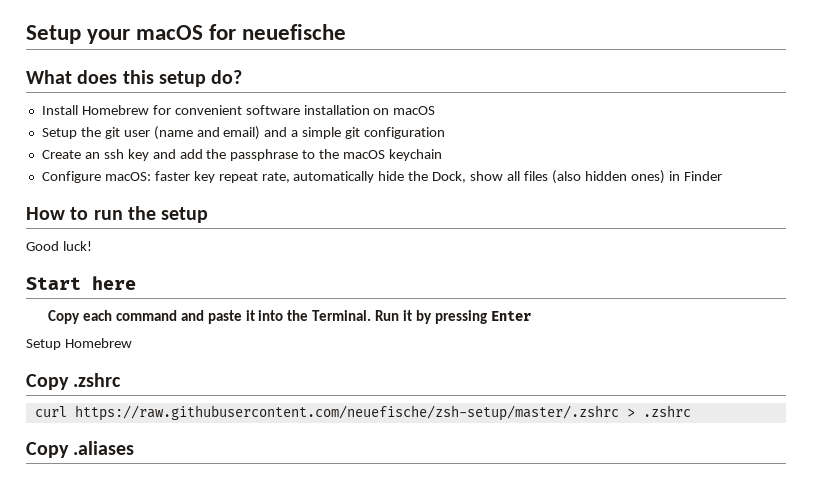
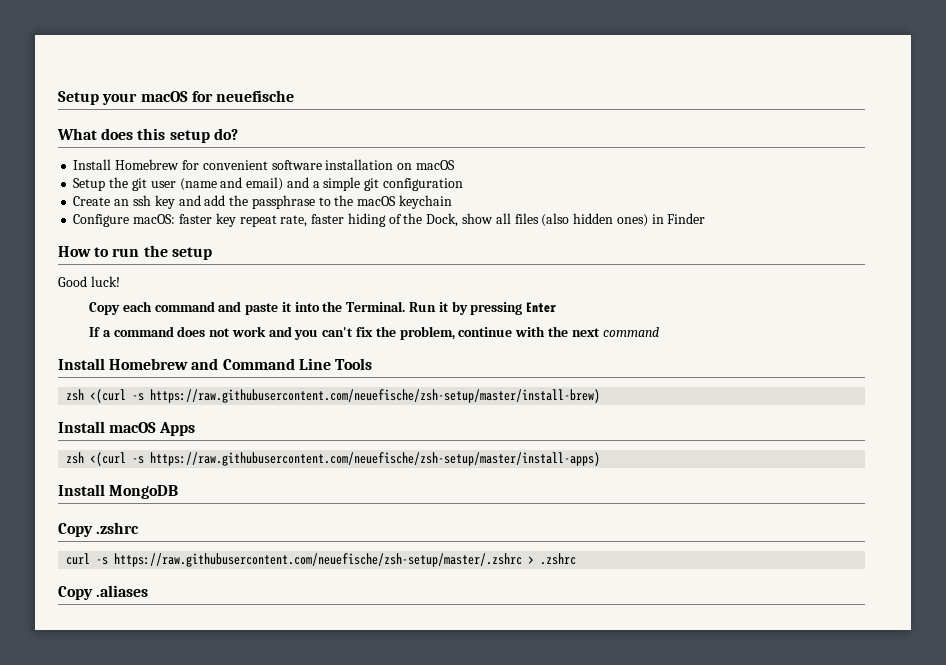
[293,171,405,183] automatically hide -> [311,213,402,227] faster hiding of
[26,276,136,290] // Start here -> (120, 281) none
[26,338,132,350] Setup Homebrew -> [89,326,659,340] [58,358,372,370] [66,389,601,403] [58,421,196,436] [66,452,601,466] [58,484,179,499] If a command does not work and you can't fix the problem, continue with the next command // Install Homebrew and Command Line Tools // zsh <(curl -s https://raw.githubusercontent.com/neuefische/zsh-setup/master/install-brew) // Install macOS Apps // zsh <(curl -s https://raw.githubusercontent.com/neuefische/zsh-setup/master/install-apps) // Install MongoDB
(67, 411) none -> [96,557,109,565] -s

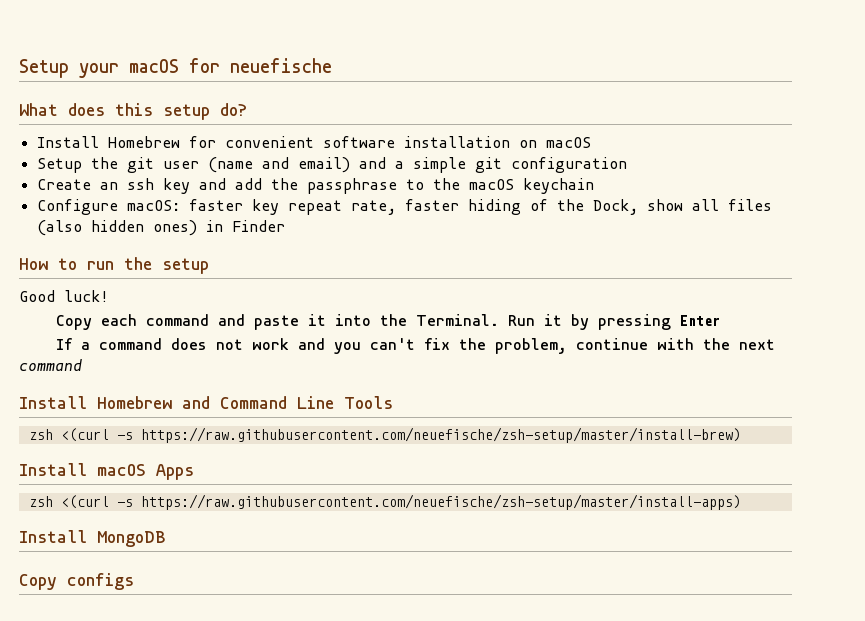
[96,522,140,534] [66,553,577,567] [58,585,149,600] .zshrc // curl -s https://raw.githubusercontent.com/neuefische/zsh-setup/master/.zshrc > .zshrc // Copy .aliases -> [67,573,134,590] configs

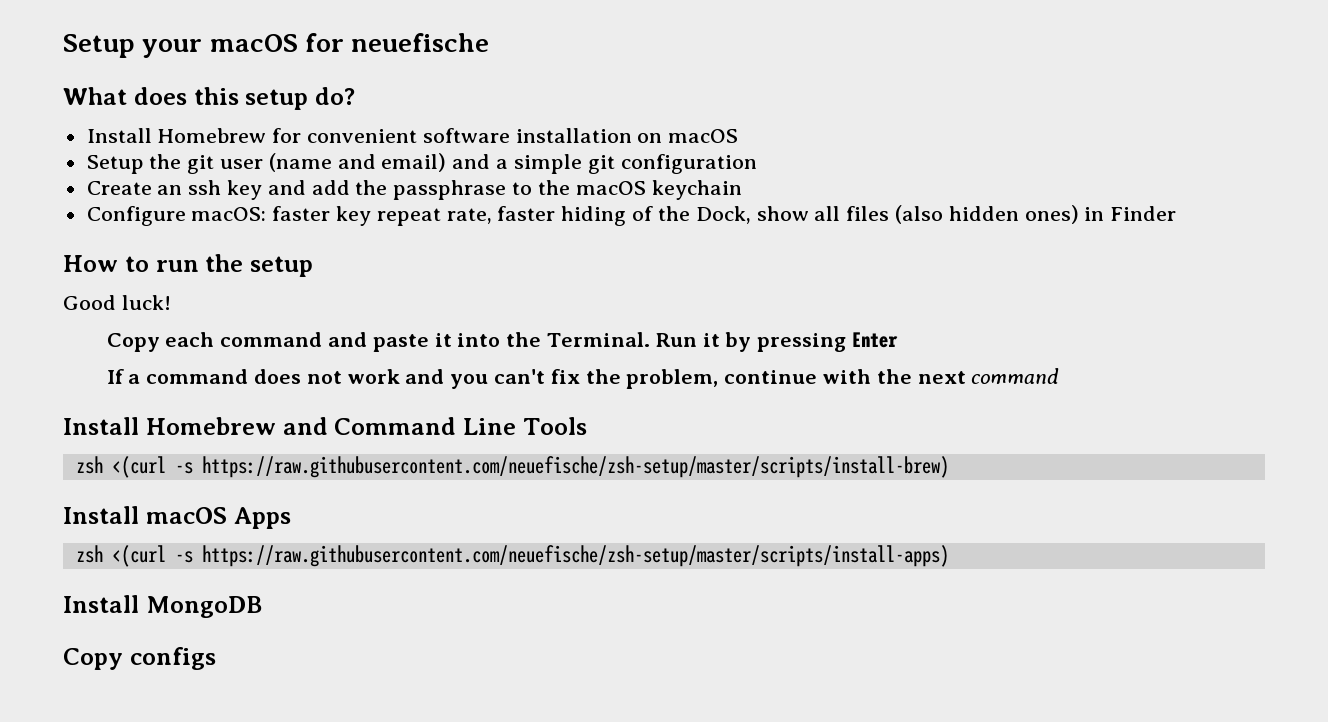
[140,427,741,443] https://raw.githubusercontent.com/neuefische/zsh-setup/master/install-brew) -> [201,456,949,478] https://raw.githubusercontent.com/neuefische/zsh-setup/master/scripts/install-brew)
[140,494,741,510] https://raw.githubusercontent.com/neuefische/zsh-setup/master/install-apps) -> [201,545,949,567] https://raw.githubusercontent.com/neuefische/zsh-setup/master/scripts/install-apps)

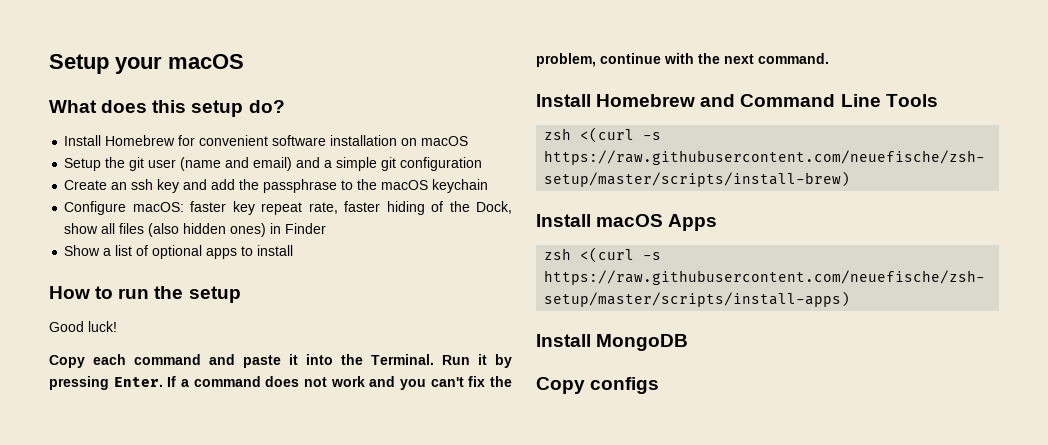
[304,33,490,52] for neuefische -> (244, 61) none
(1177, 213) none -> [64,245,294,259] // Show a list of optional apps to install
[852,332,899,348] Enter // -> [113,377,163,387] Enter.
[971,368,1060,384] command -> [758,53,829,64] command.

